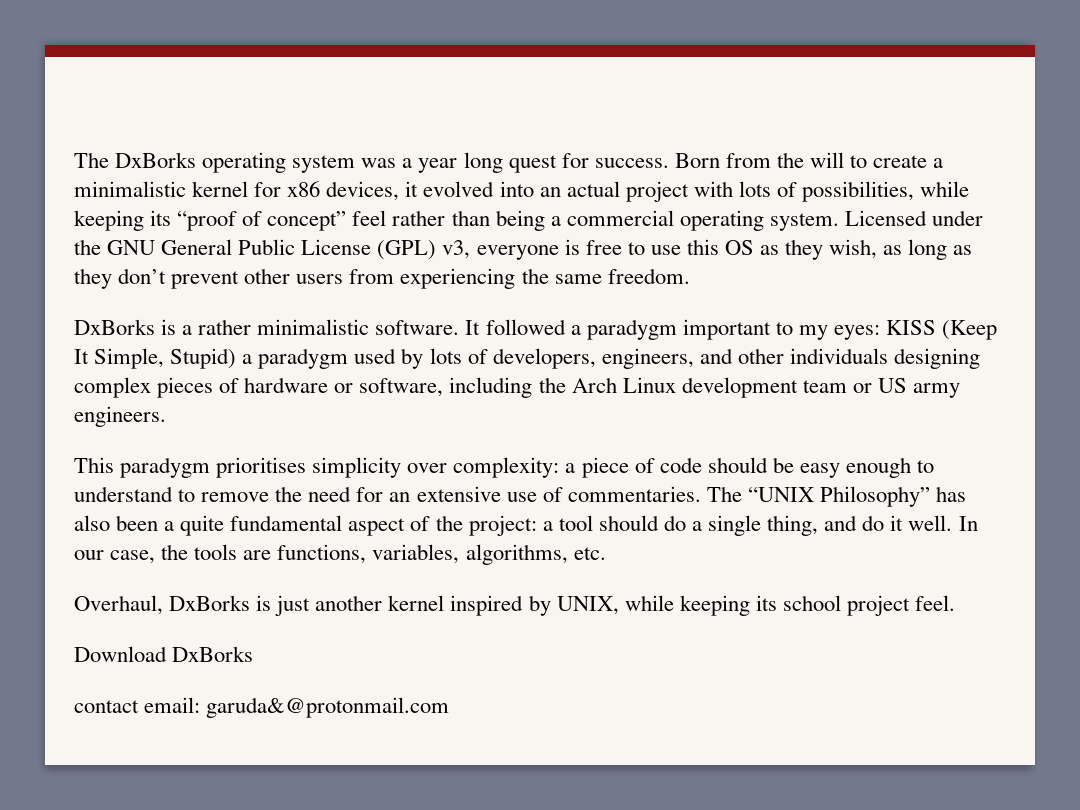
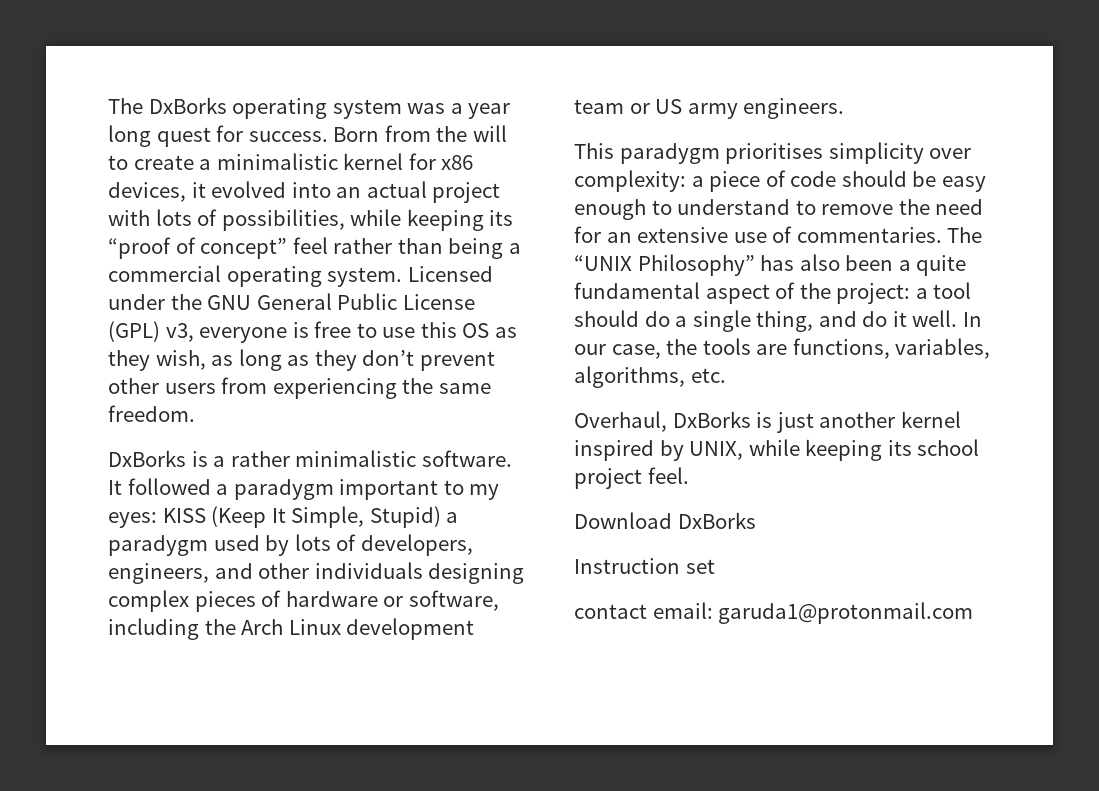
(254, 654) none -> [574,558,715,574] // Instruction set
[206,697,450,718] garuda&@protonmail.com -> [718,602,974,624] garuda1@protonmail.com

